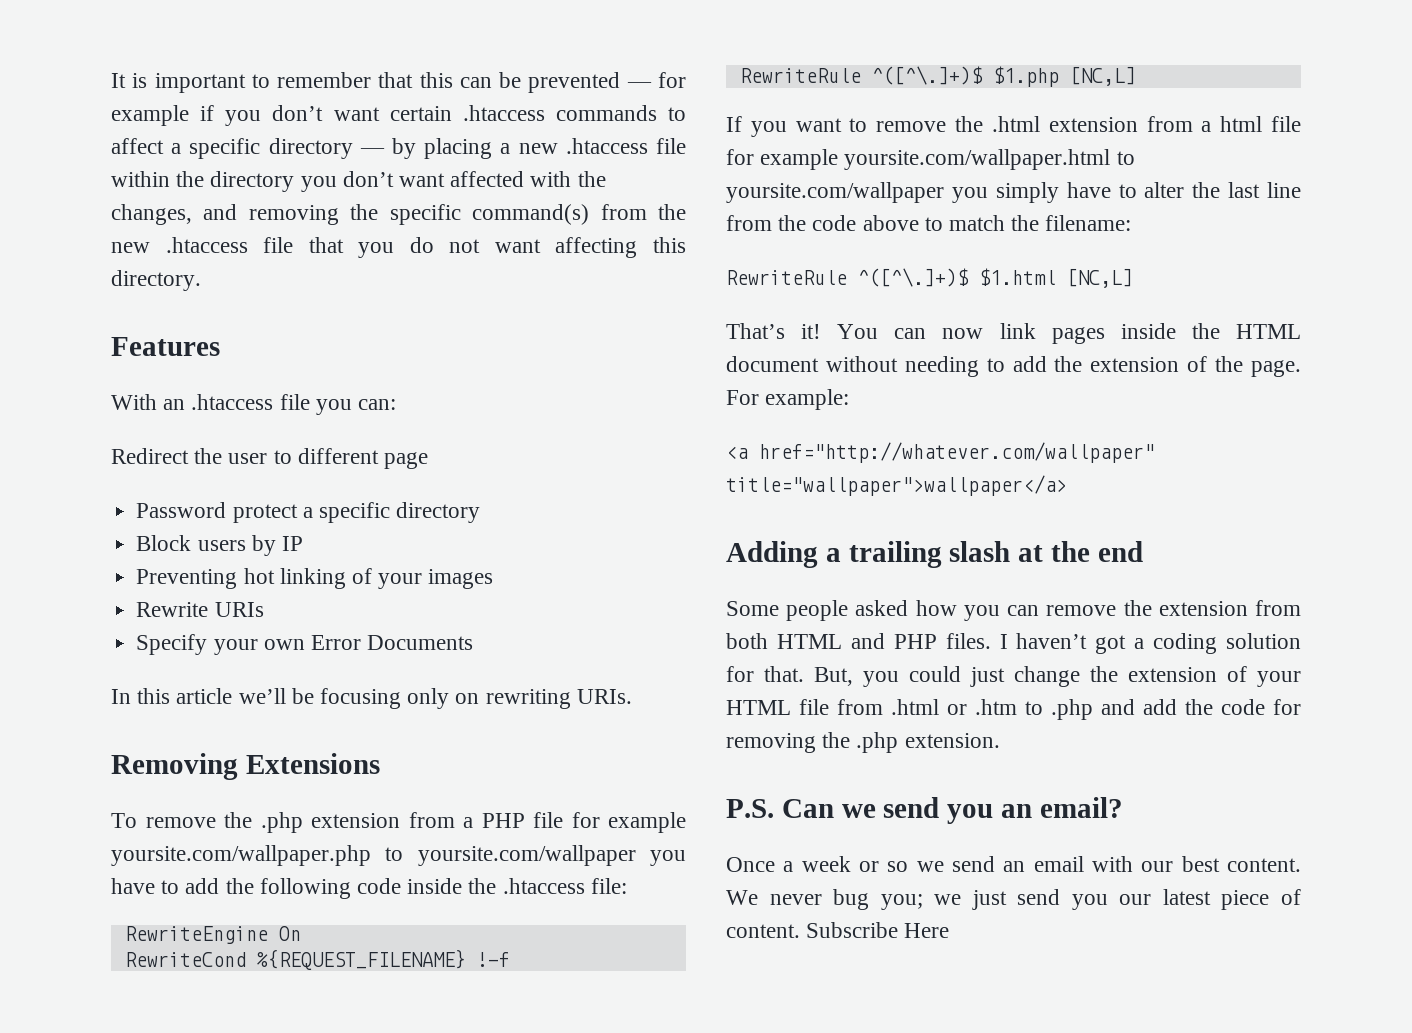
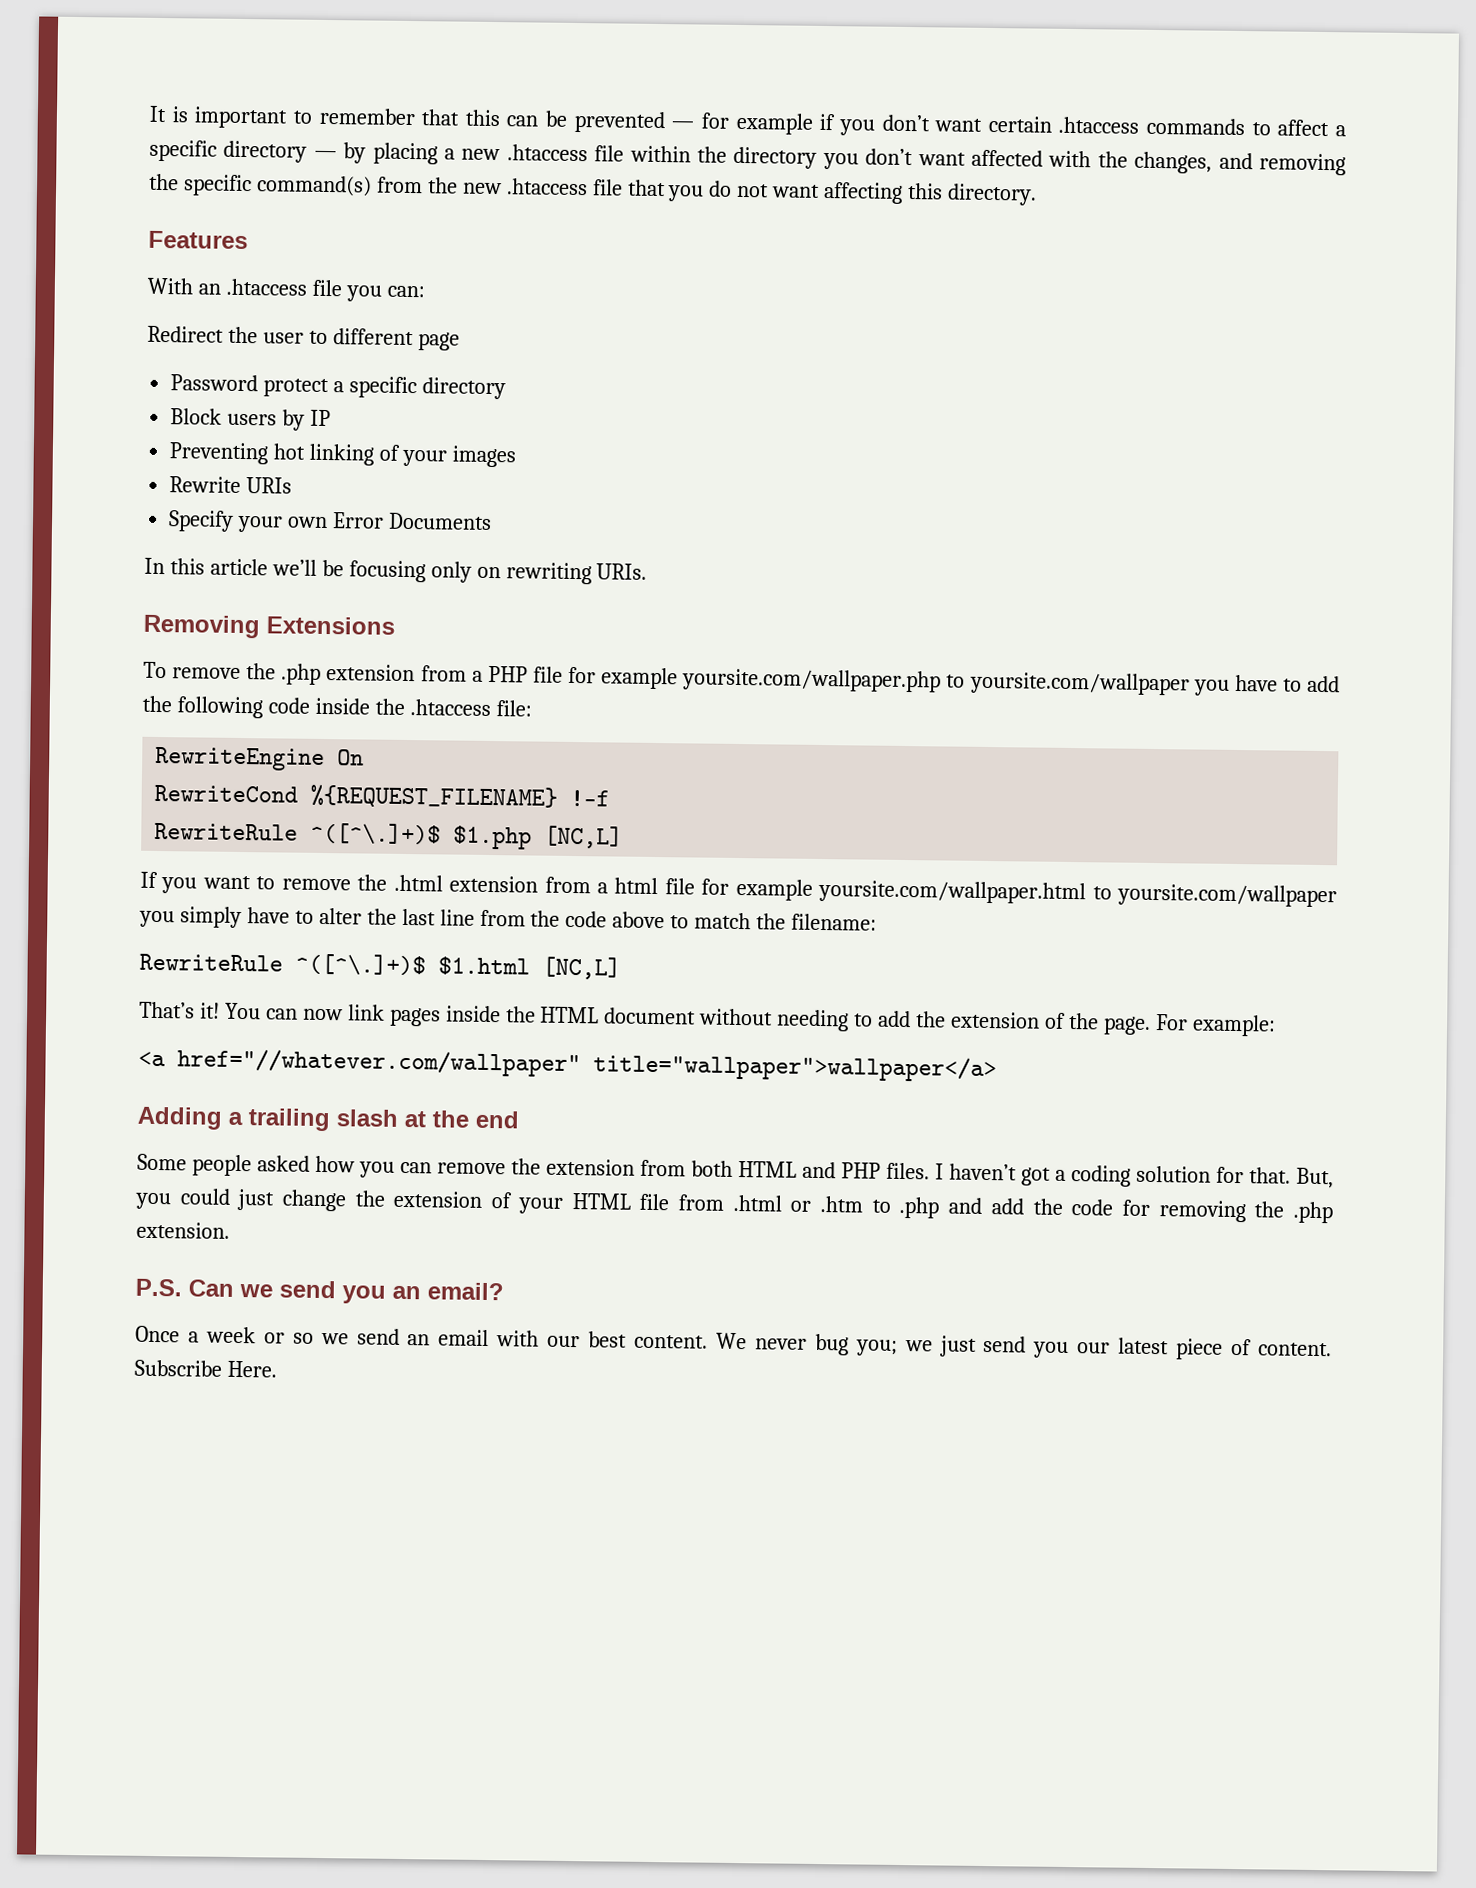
[759,442,1155,463] href="http://whatever.com/wallpaper" -> [177,1048,581,1078] href="//whatever.com/wallpaper"
[904,923,950,938] Here -> [226,1360,277,1378] Here.

